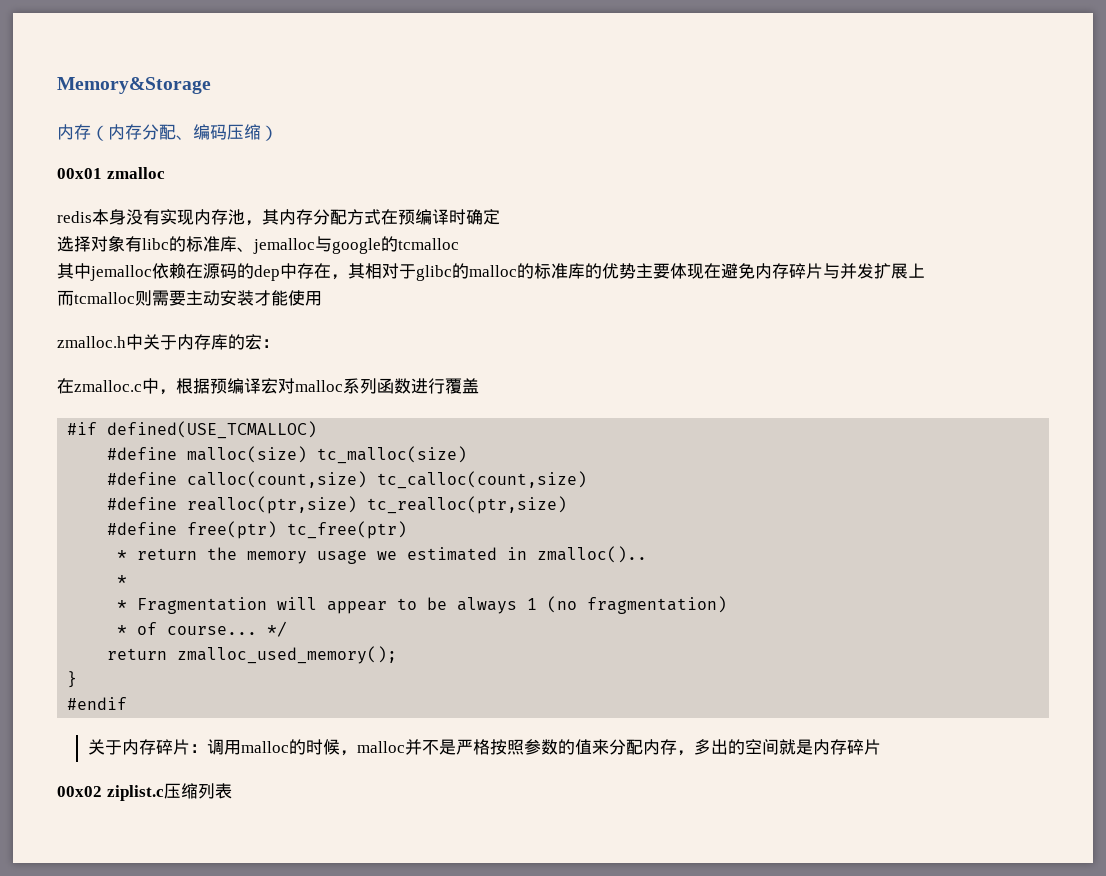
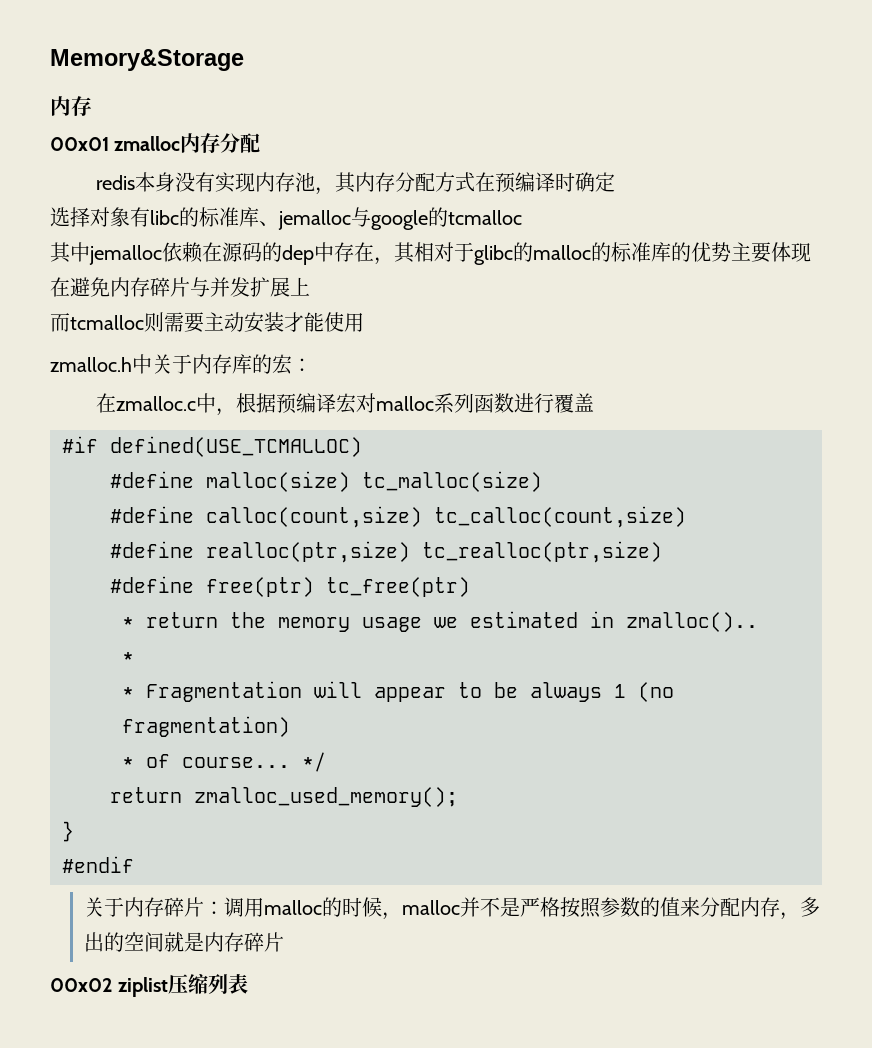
[91,124,278,141] [57,167,165,179] （内存分配、编码压缩） // 00x01 zmalloc -> [50,133,261,153] // 00x01 zmalloc内存分配
[106,785,164,801] ziplist.c -> [118,977,169,997] ziplist

